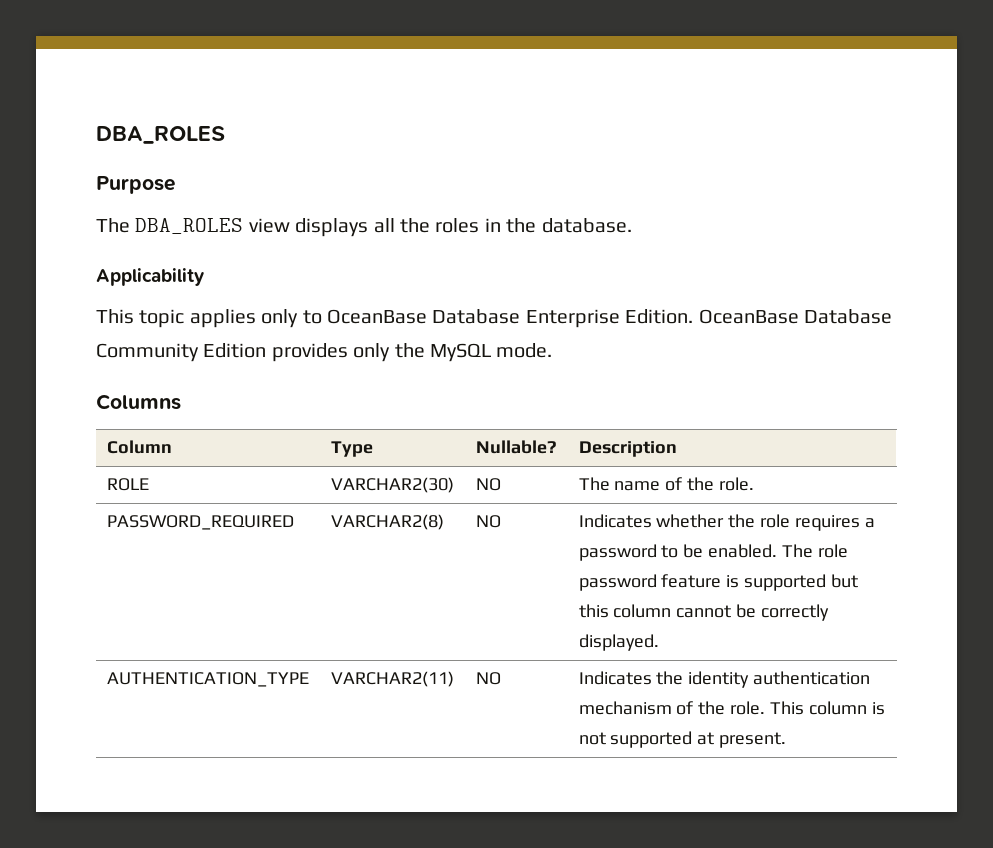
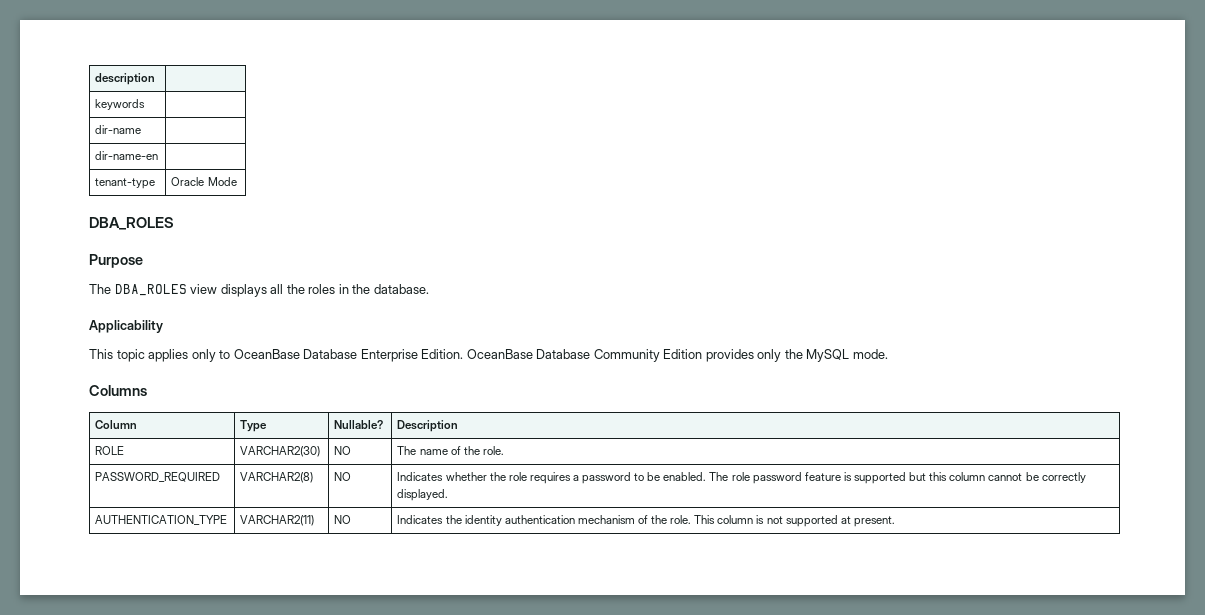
(96, 135) none -> [95,73,156,85] [95,99,146,110] [95,125,142,134] [95,151,159,160] [95,178,156,189] [171,177,237,186] description | // keywords | // dir-name | // dir-name-en | // tenant-type | Oracle Mode //

